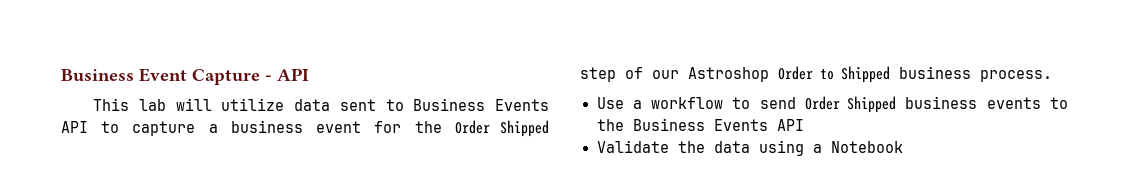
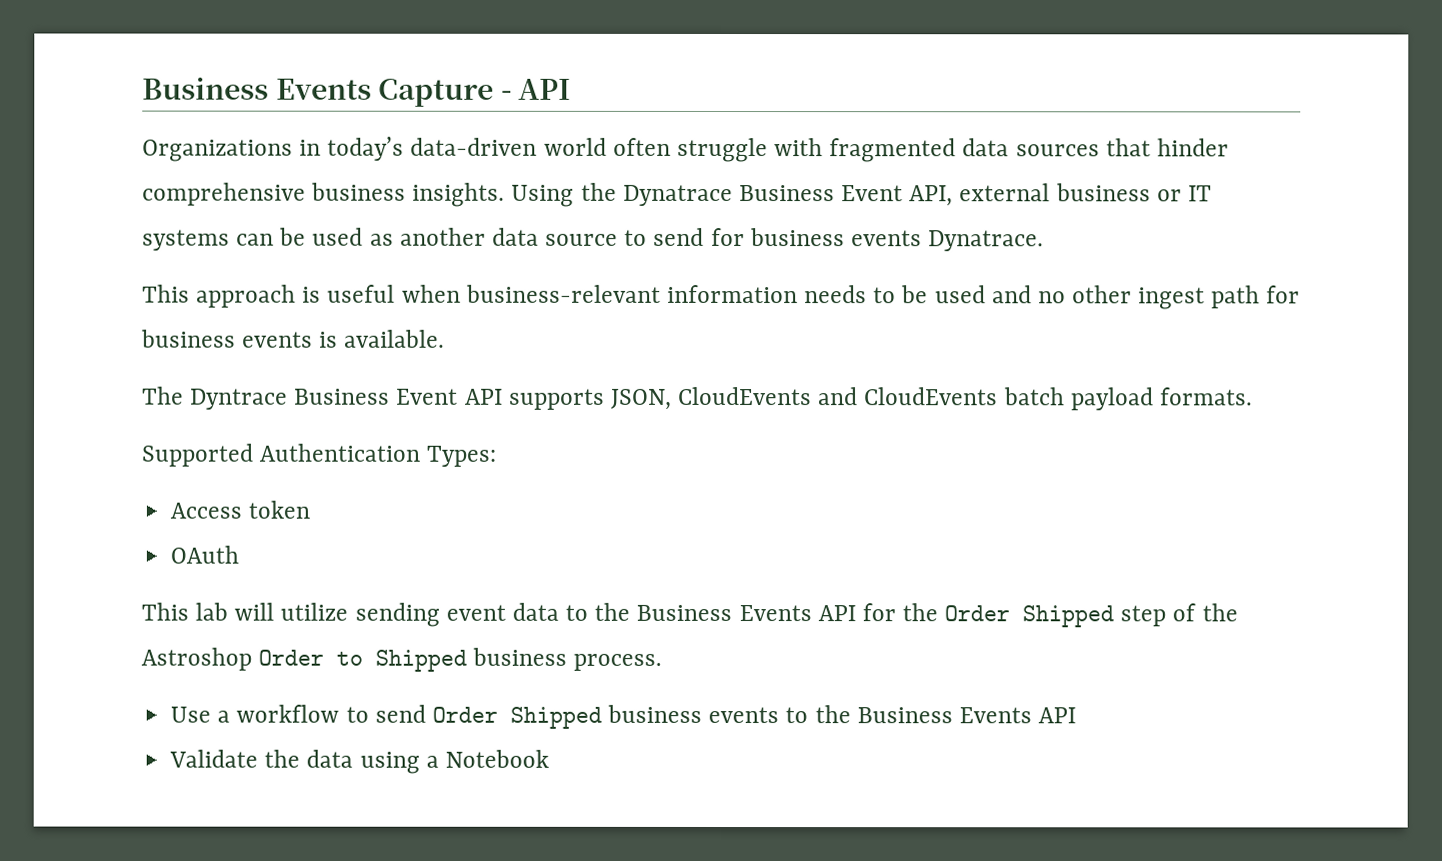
[61,68,187,82] Business Event -> [142,77,372,100] Business Events
[93,98,550,111] [61,120,362,136] This lab will utilize data sent to Business Events API to capture a business event -> [142,136,1229,163] [142,182,1212,207] [142,227,1045,252] [142,284,1301,310] [141,329,446,348] [142,386,1253,411] [141,443,497,467] [170,500,311,519] [170,545,240,564] [141,602,856,627] Organizations in today’s data-driven world often struggle with fragmented data sources that hinder comprehensive business insights. Using the Dynatrace Business Event API, external business or IT systems can be used as another data source to send for business events Dynatrace. // This approach is useful when business-relevant information needs to be used and no other ingest path for business events is available. // The Dyntrace Business Event API supports JSON, CloudEvents and CloudEvents batch payload formats. // Supported Authentication Types: // Access token // OAuth // This lab will utilize sending event data to the Business Events API
[652,70,679,79] our -> [1201,603,1238,622] the

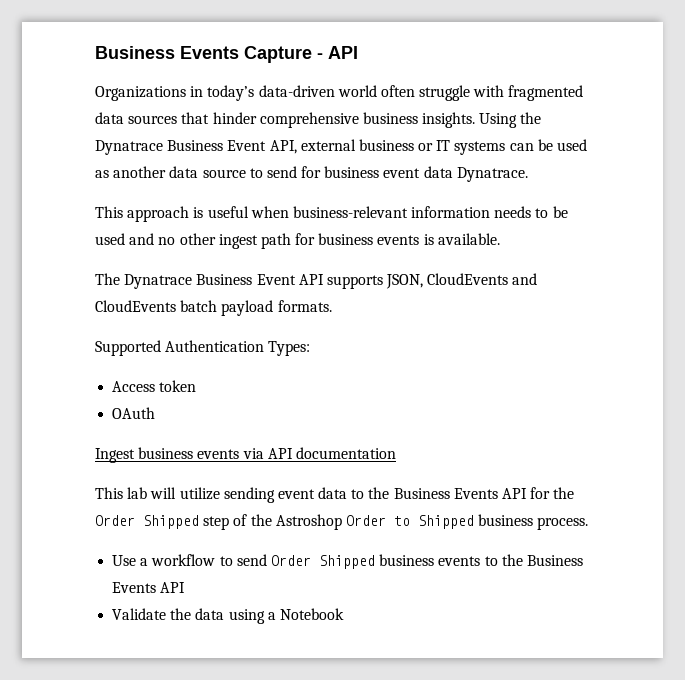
[850,230,922,247] events -> [383,166,453,178] event data
[190,388,289,410] Dyntrace -> [124,274,193,289] Dynatrace
(240, 554) none -> [95,447,396,463] // Ingest business events via API documentation

